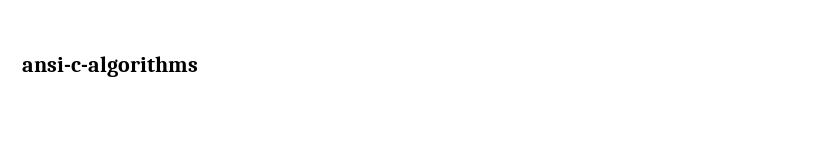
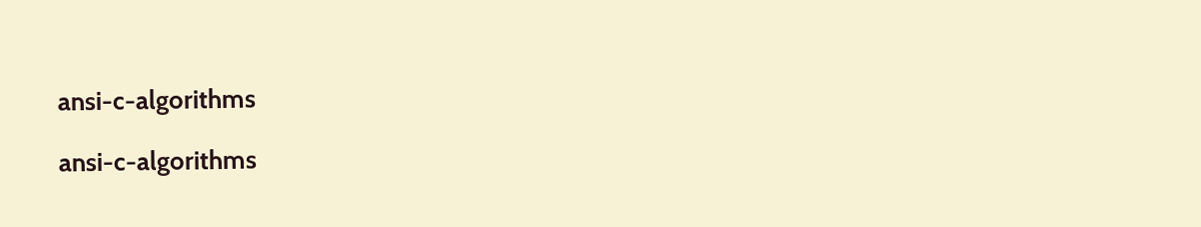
[22,56,198,77] ansi-c-algorithms -> [57,87,256,117] [58,148,257,178] ansi-c-algorithms // ansi-c-algorithms

